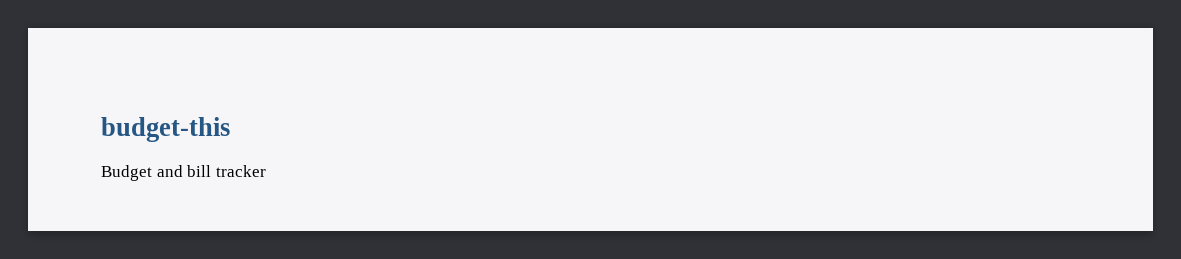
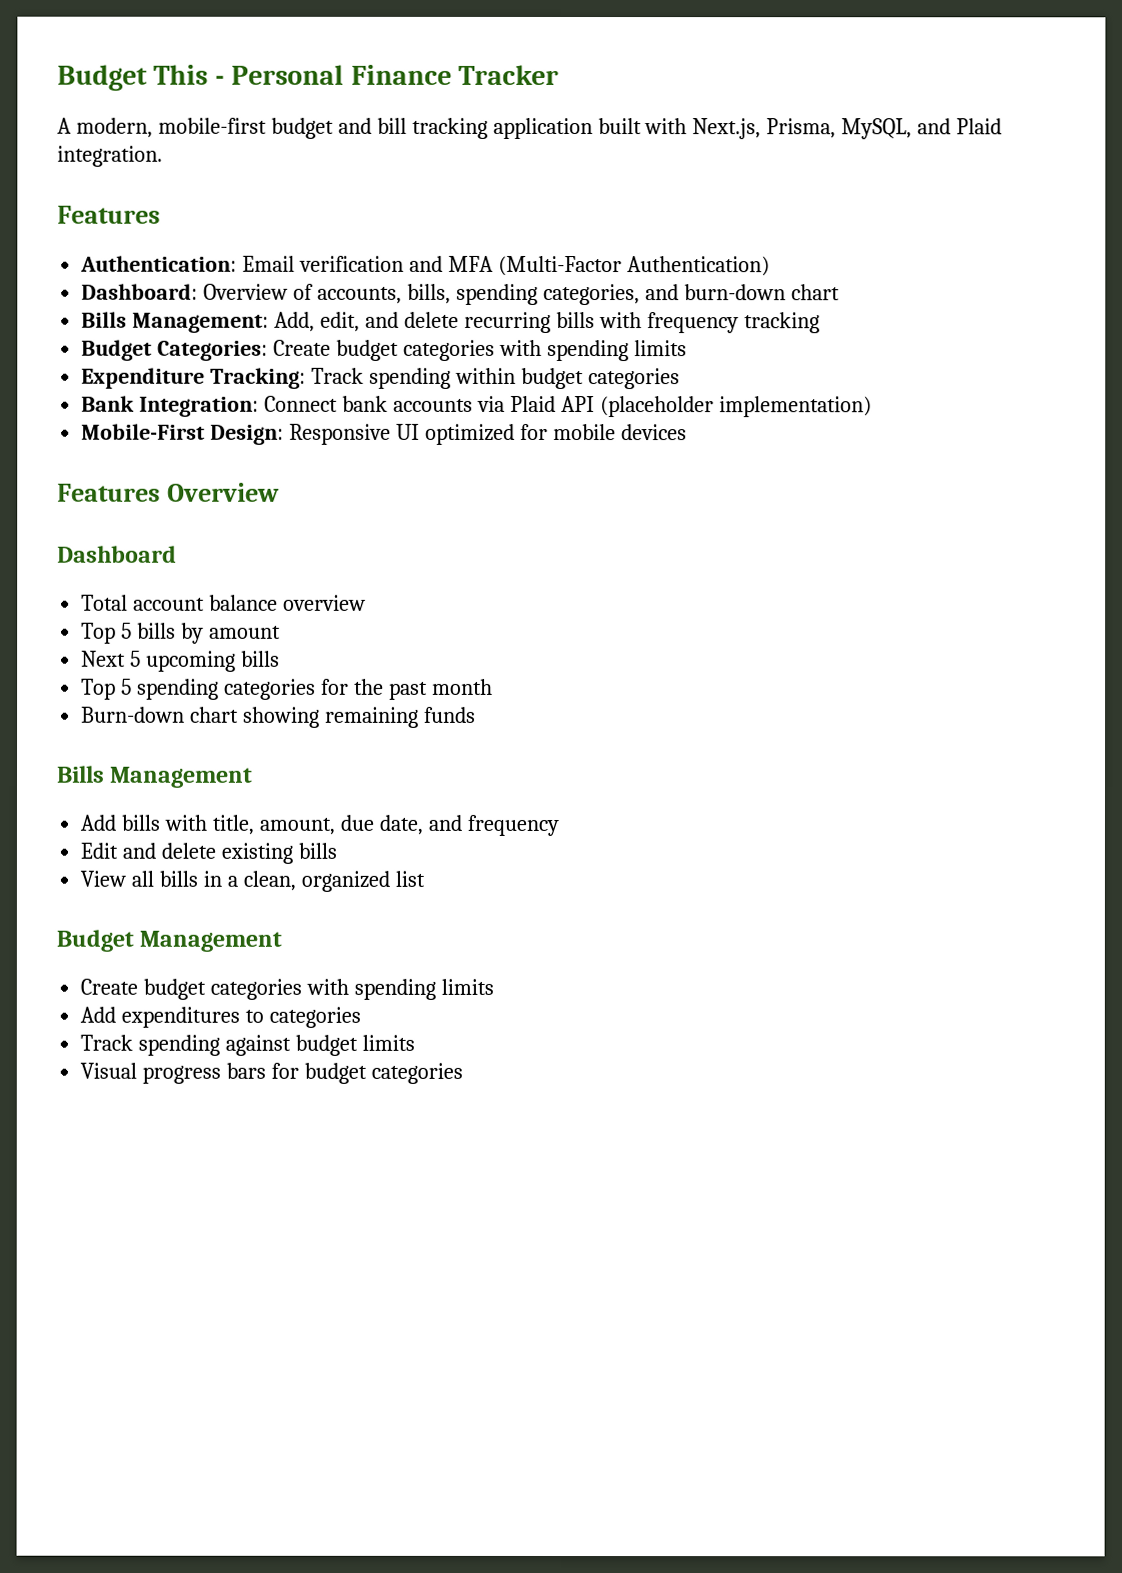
[101,117,230,142] [101,165,266,181] budget-this // Budget and bill tracker -> [57,64,560,91] [57,117,1003,140] [57,145,163,167] [57,205,161,224] [80,255,770,277] [81,283,840,306] [81,311,820,334] [81,339,687,362] [81,367,680,390] [81,395,872,418] [81,423,687,445] [57,482,280,502] [57,545,177,563] [81,594,367,611] [81,622,281,644] [81,650,281,672] [81,678,493,700] [81,706,476,728] [57,765,254,788] [80,814,559,836] [80,842,337,864] [80,870,425,892] [56,929,283,952] [80,978,494,1000] [80,1006,362,1028] [80,1034,415,1056] [80,1062,463,1084] Budget This - Personal Finance Tracker // A modern, mobile-first budget and bill tracking application built with Next.js, Prisma, MySQL, and Plaid integration. // Features // Authentication: Email verification and MFA (Multi-Factor Authentication) // Dashboard: Overview of accounts, bills, spending categories, and burn-down chart // Bills Management: Add, edit, and delete recurring bills with frequency tracking // Budget Categories: Create budget categories with spending limits // Expenditure Tracking: Track spending within budget categories // Bank Integration: Connect bank accounts via Plaid API (placeholder implementation) // Mobile-First Design: Responsive UI optimized for mobile devices // Features Overview // Dashboard // Total account balance overview // Top 5 bills by amount // Next 5 upcoming bills // Top 5 spending categories for the past month // Burn-down chart showing remaining funds // Bills Management // Add bills with title, amount, due date, and frequency // Edit and delete existing bills // View all bills in a clean, organized list // Budget Management // Create budget categories with spending limits // Add expenditures to categories // Track spending against budget limits // Visual progress bars for budget categories

